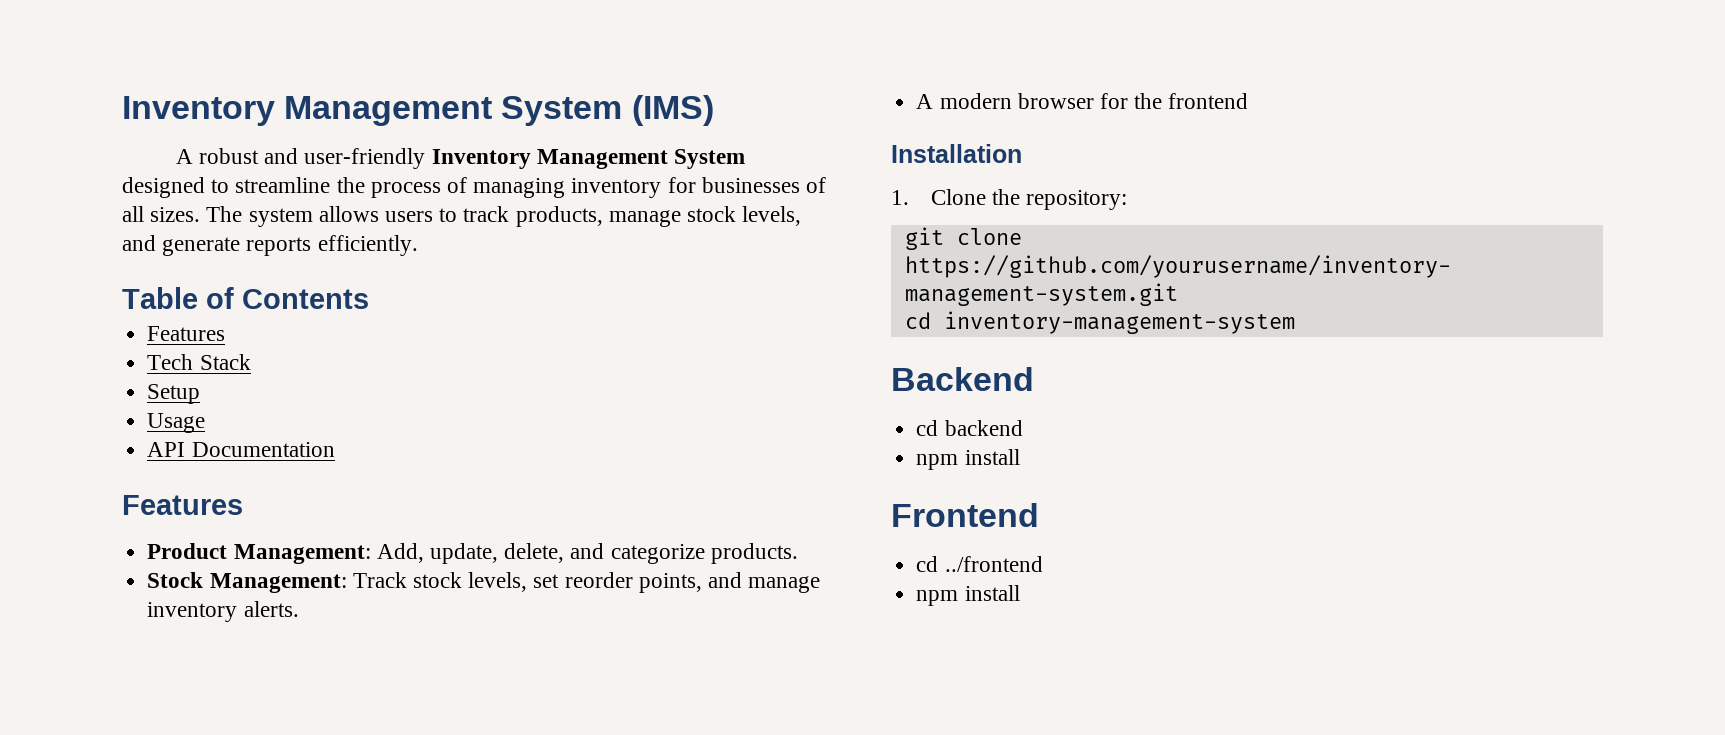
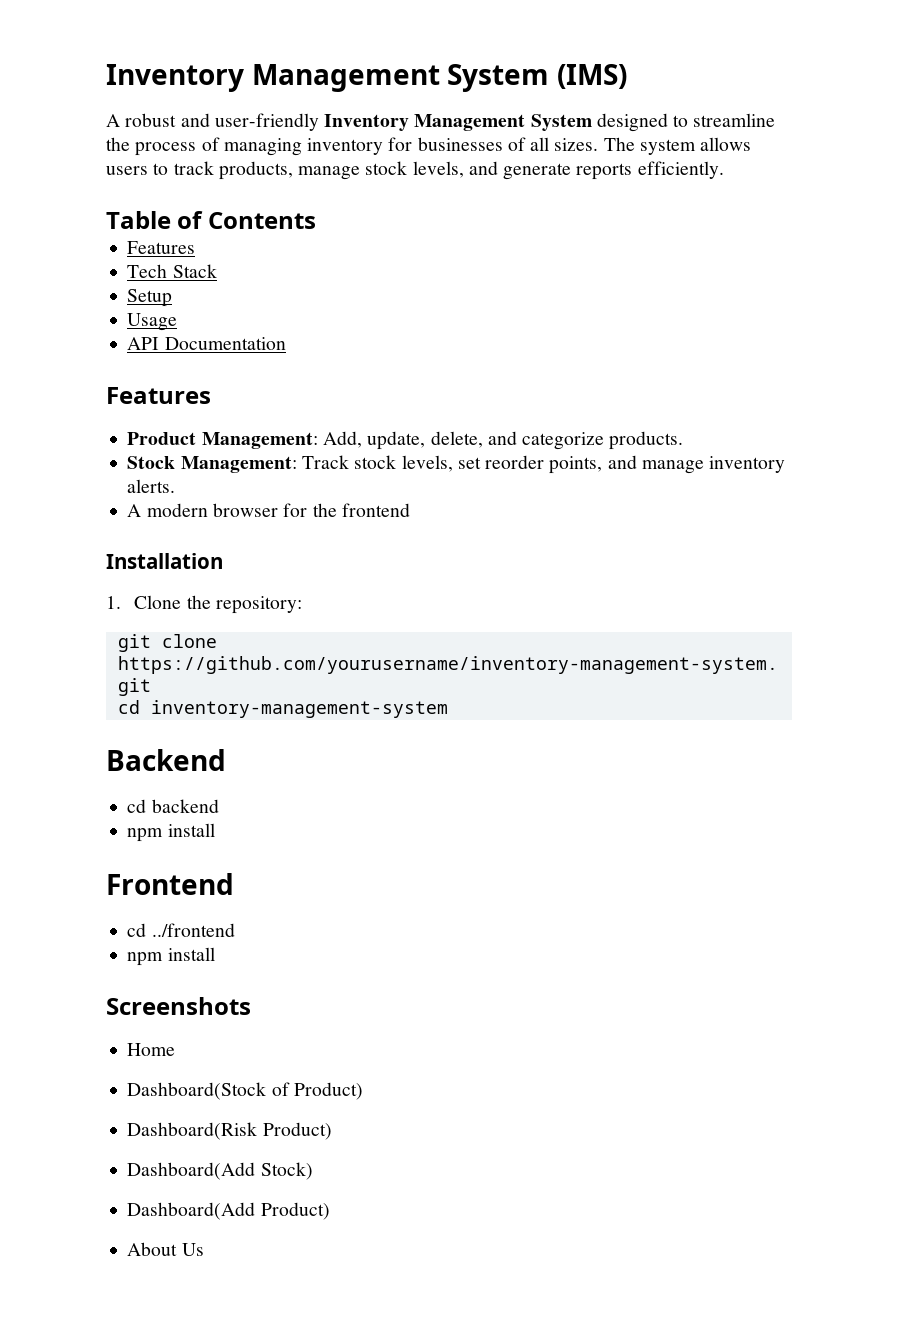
(1020, 593) none -> [106,997,251,1015] [127,1043,176,1056] [127,1082,363,1100] [127,1122,332,1140] [127,1162,313,1180] [127,1202,330,1220] [127,1242,204,1256] // Screenshots // Home // Dashboard(Stock of Product) // Dashboard(Risk Product) // Dashboard(Add Stock) // Dashboard(Add Product) // About Us

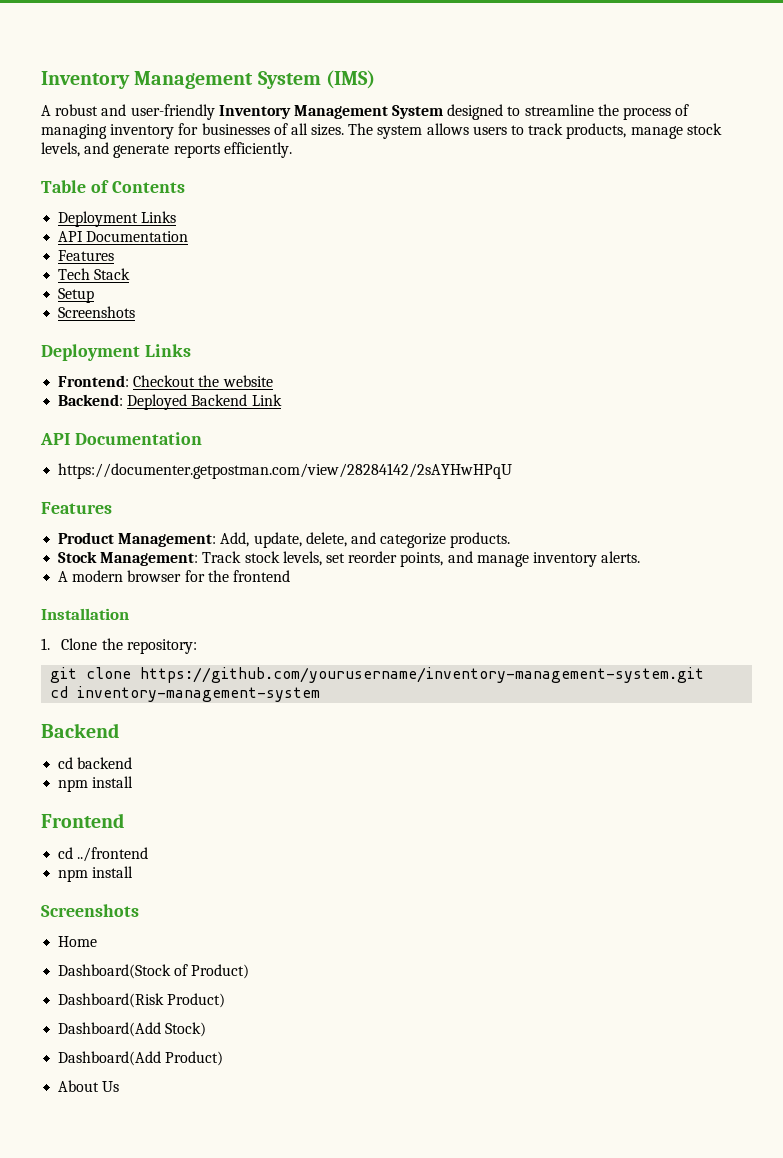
(316, 220) none -> [58,211,177,227] [58,231,189,242] // Deployment Links // API Documentation
[127,313,178,331] [127,337,286,350] Usage // API Documentation -> [58,306,136,318] [41,344,191,361] [58,375,273,387] [58,394,282,410] [40,432,202,445] [58,463,513,479] Screenshots // Deployment Links // Frontend: Checkout the website // Backend: Deployed Backend Link // API Documentation // https://documenter.getpostman.com/view/28284142/2sAYHwHPqU

